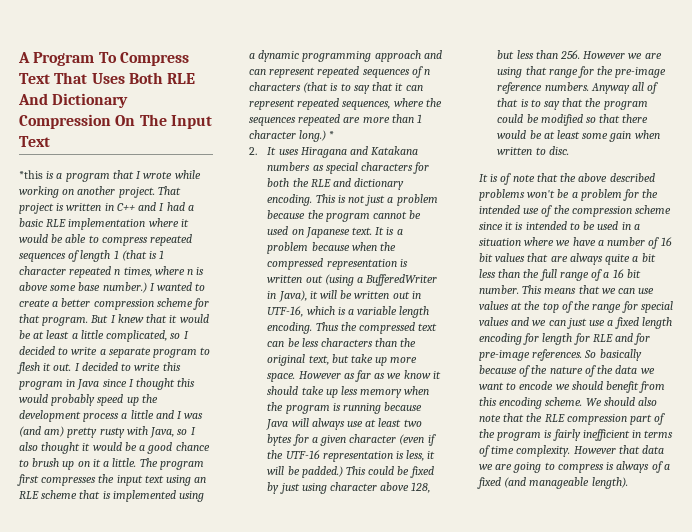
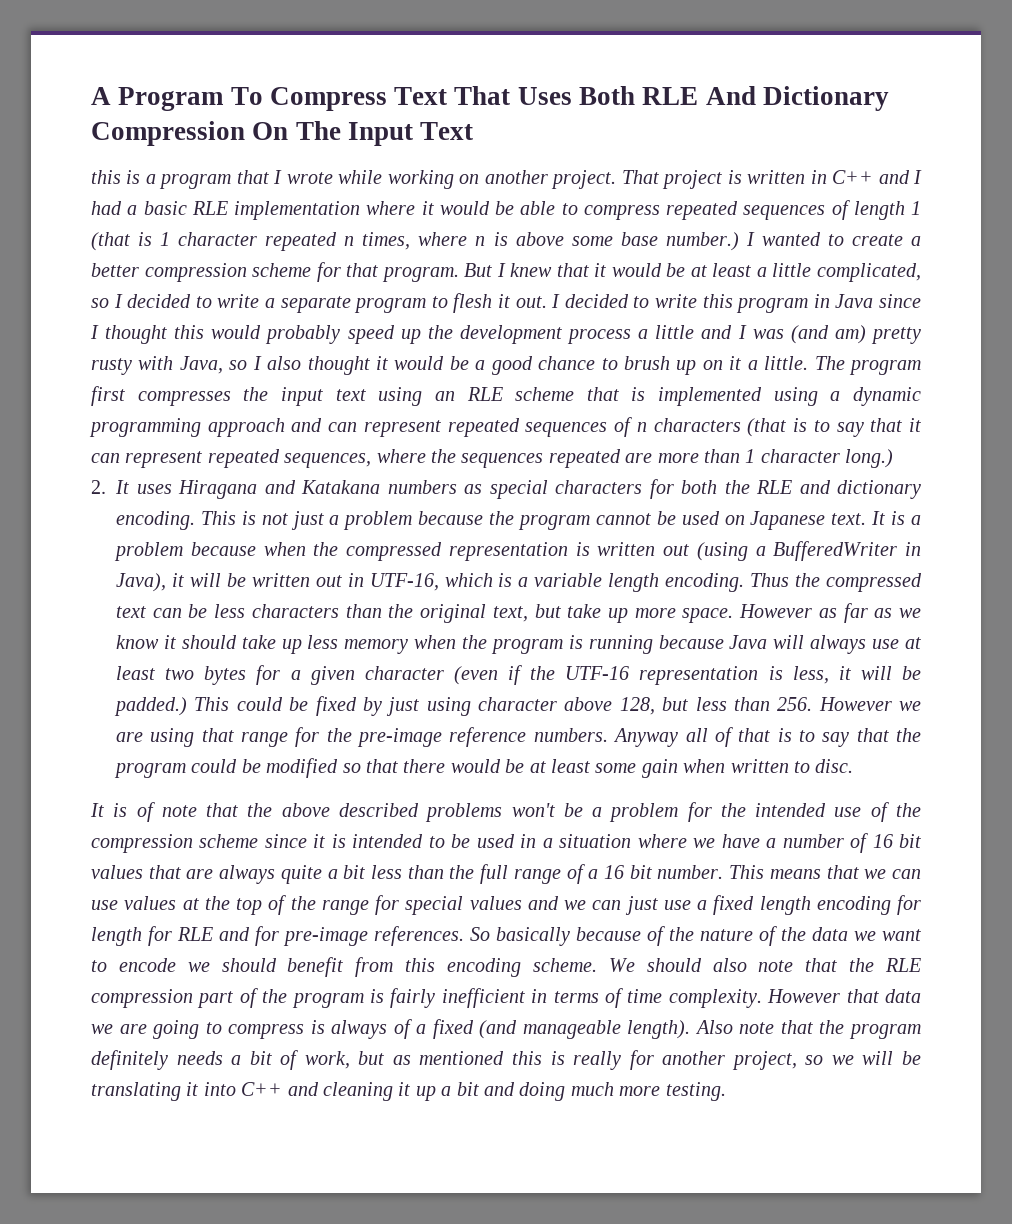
[19,170,43,179] *this -> [91,170,121,184] this
[329,131,335,139] * -> (894, 458) none
(628, 483) none -> [694,1020,921,1039] [91,1050,921,1070] [91,1082,726,1101] Also note that the program definitely needs a bit of work, but as mentioned this is really for another project, so we will be translating it into C++ and cleaning it up a bit and doing much more testing.

